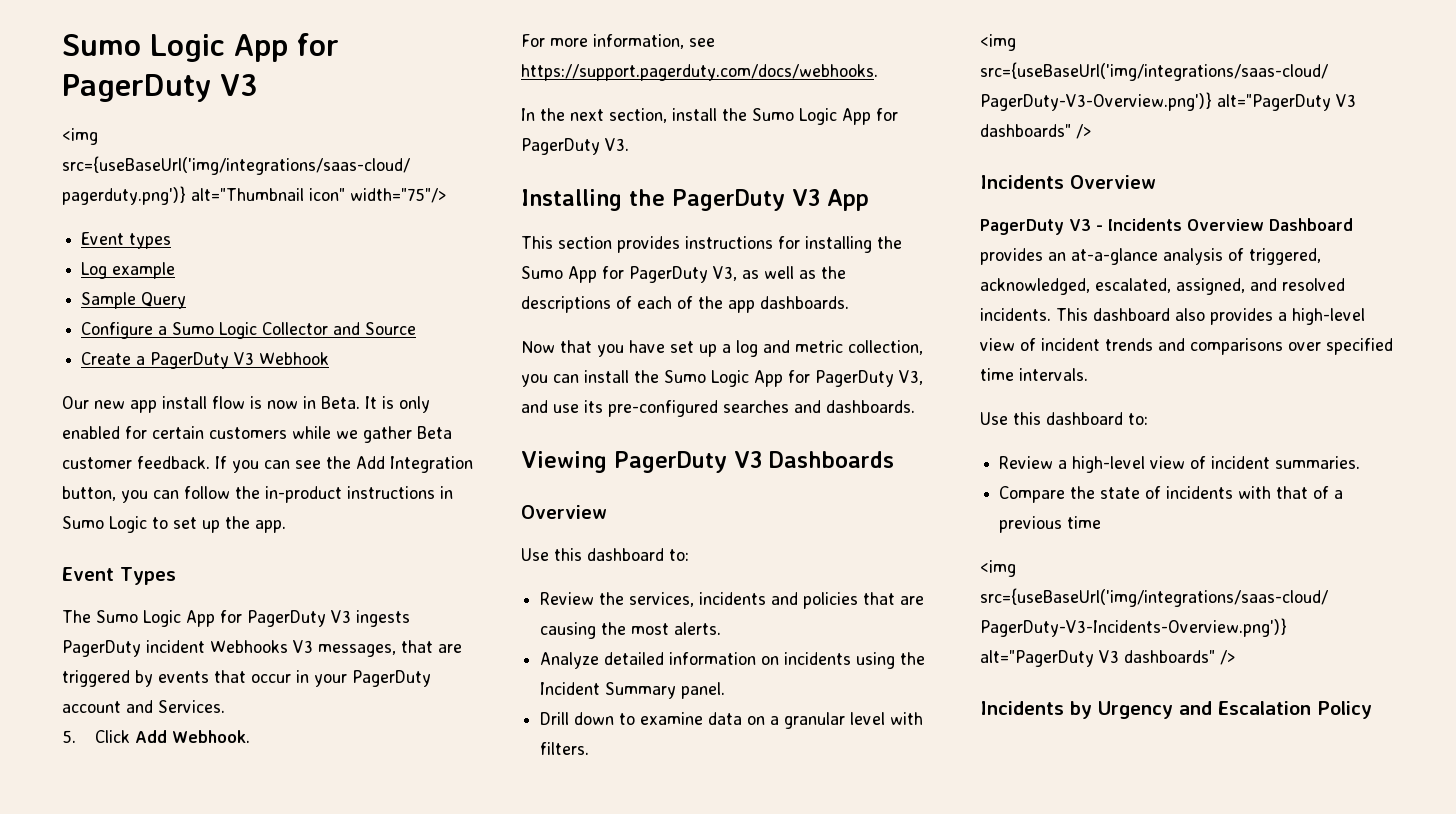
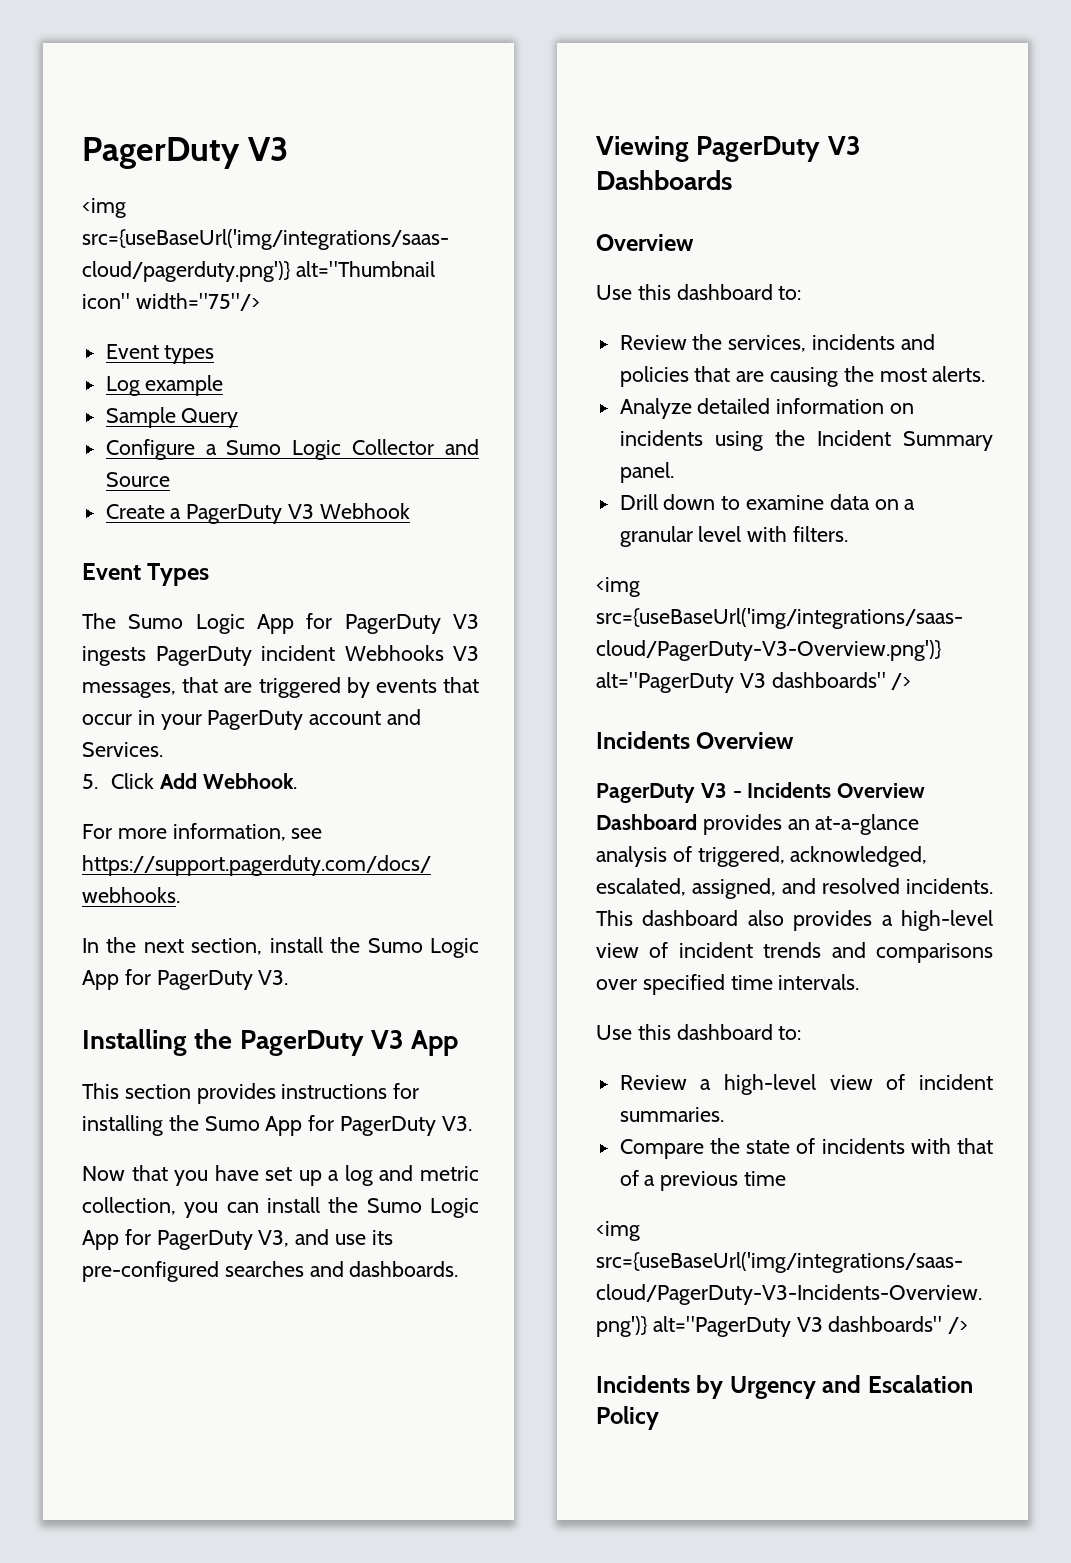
[62,33,339,62] Sumo Logic App for -> (82, 153) none
[62,396,430,413] [62,426,452,443] [62,456,473,473] [62,486,453,503] [62,516,286,533] // Our new app install flow is now in Beta. It is only enabled for certain customers while we gather Beta customer feedback. If you can see the Add Integration button, you can follow the in-product instructions in Sumo Logic to set up the app. -> (410, 511) none
[713,266,846,281] [521,296,849,313] V3, as well as the descriptions of each of the app dashboards. -> [441,1116,472,1131] V3.

